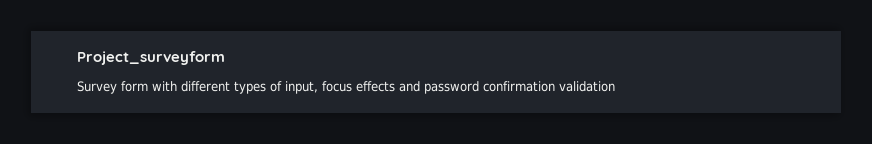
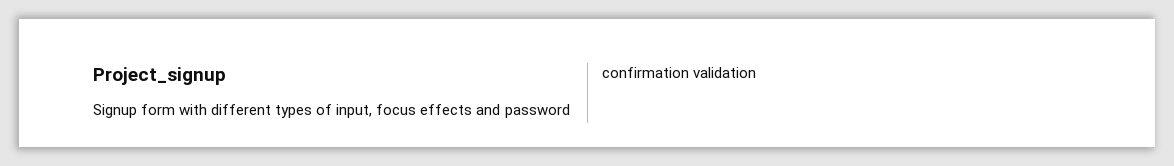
[77,51,225,65] [77,81,117,94] Project_surveyform // Survey -> [93,67,226,85] [93,104,137,118] Project_signup // Signup

